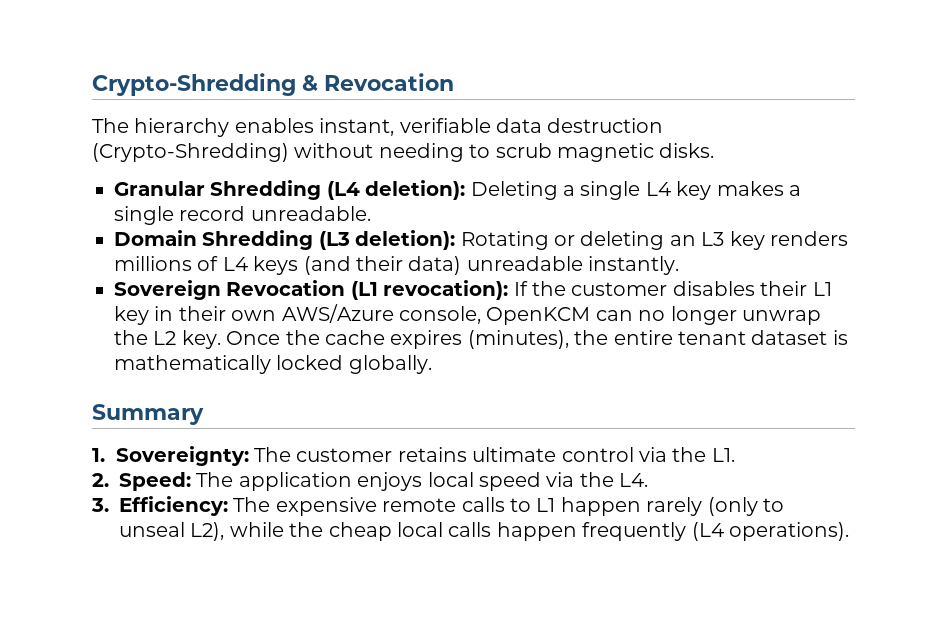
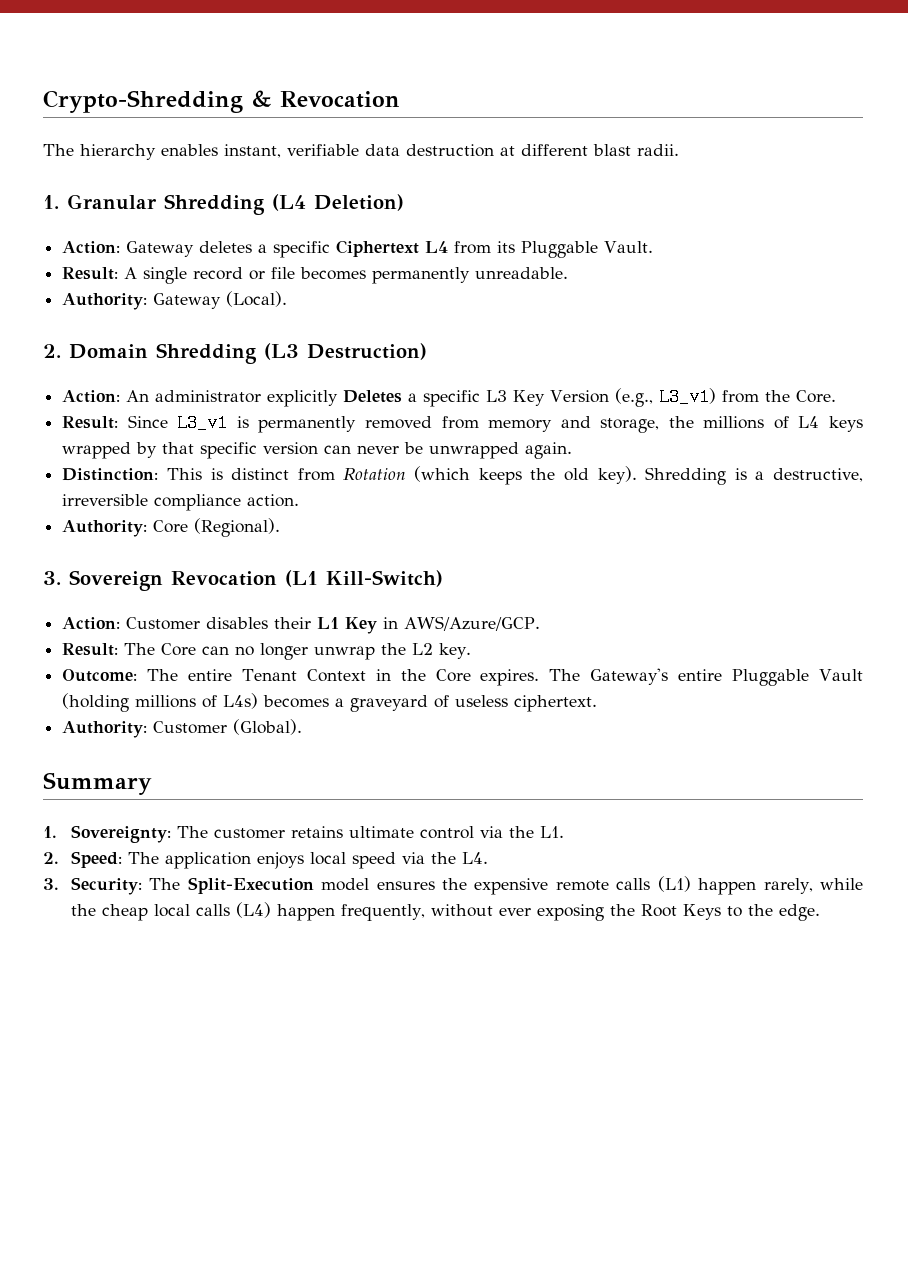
[92,143,715,162] [114,180,801,200] [114,206,371,225] [114,230,848,250] [114,256,680,275] [114,280,832,300] [114,304,591,325] (Crypto-Shredding) without needing to scrub magnetic disks. // Granular Shredding (L4 deletion): Deleting a single L4 key makes a single record unreadable. // Domain Shredding (L3 deletion): Rotating or deleting an L3 key renders millions of L4 keys (and their data) unreadable instantly. // Sovereign Revocation (L1 revocation): If the customer disables their L1 key in their own AWS/Azure console, OpenKCM -> [500,144,679,156] [43,194,404,215] [62,240,654,258] [62,267,569,284] [62,291,288,310] [43,343,427,364] [62,388,837,407] [62,414,864,433] [62,442,573,459] [62,466,863,485] [62,494,300,511] [62,518,281,537] [43,570,443,591] [62,616,541,634] [62,643,197,656] at different blast radii. // 1. Granular Shredding (L4 Deletion) // Action: Gateway deletes a specific Ciphertext L4 from its Pluggable Vault. // Result: A single record or file becomes permanently unreadable. // Authority: Gateway (Local). // 2. Domain Shredding (L3 Destruction) // Action: An administrator explicitly Deletes a specific L3 Key Version (e.g., L3_v1) from the Core. // Result: Since L3_v1 is permanently removed from memory and storage, the millions of L4 keys wrapped by that specific version can never be unwrapped again. // Distinction: This is distinct from Rotation (which keeps the old key). Shredding is a destructive, irreversible compliance action. // Authority: Core (Regional). // 3. Sovereign Revocation (L1 Kill-Switch) // Action: Customer disables their L1 Key in AWS/Azure/GCP. // Result: The Core
[226,330,848,349] [114,355,432,374] Once the cache expires (minutes), the entire tenant dataset is mathematically locked globally. -> [62,668,864,686] [62,693,598,712] [62,719,303,738] // Outcome: The entire Tenant Context in the Core expires. The Gateway's entire Pluggable Vault (holding millions of L4s) becomes a graveyard of useless ciphertext. // Authority: Customer (Global).
[119,496,784,516] [119,522,225,541] Efficiency: The expensive remote calls to L1 happen rarely (only to unseal L2), -> [70,876,813,895] Security: The Split-Execution model ensures the expensive remote calls (L1) happen rarely,
[496,522,849,541] happen frequently (L4 operations). -> [235,902,820,921] (L4) happen frequently, without ever exposing the Root Keys to the edge.

